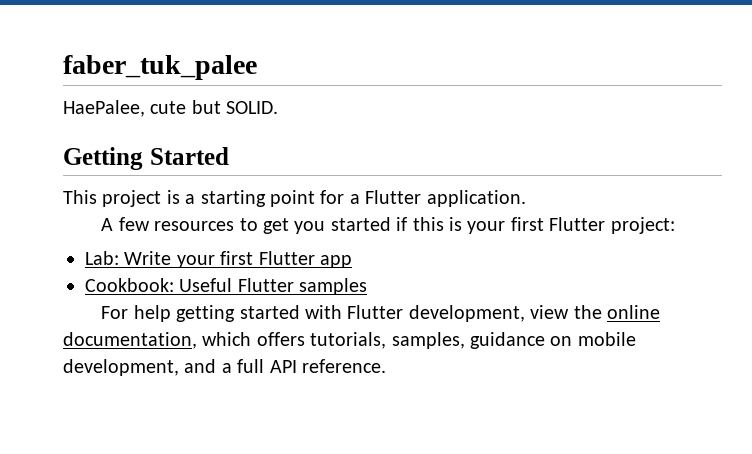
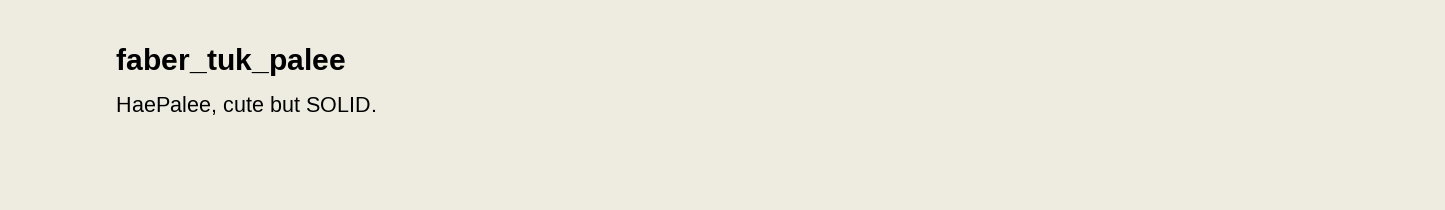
[63,147,229,170] [63,190,526,207] [101,217,675,234] [85,251,352,268] [85,278,368,295] [101,305,660,322] [63,332,636,349] [63,359,386,376] // Getting Started // This project is a starting point for a Flutter application. // A few resources to get you started if this is your first Flutter project: // Lab: Write your first Flutter app // Cookbook: Useful Flutter samples // For help getting started with Flutter development, view the online documentation, which offers tutorials, samples, guidance on mobile development, and a full API reference. -> (377, 104) none

